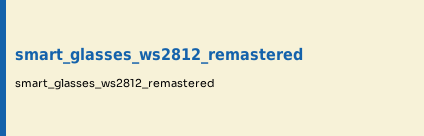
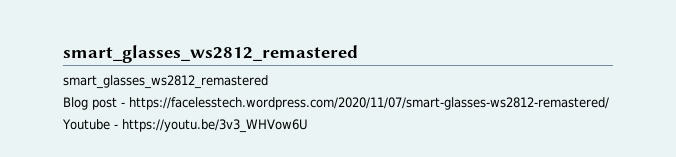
(215, 84) none -> [63,97,609,110] [62,119,308,133] // Blog post - https://facelesstech.wordpress.com/2020/11/07/smart-glasses-ws2812-remastered/ // Youtube - https://youtu.be/3v3_WHVow6U

